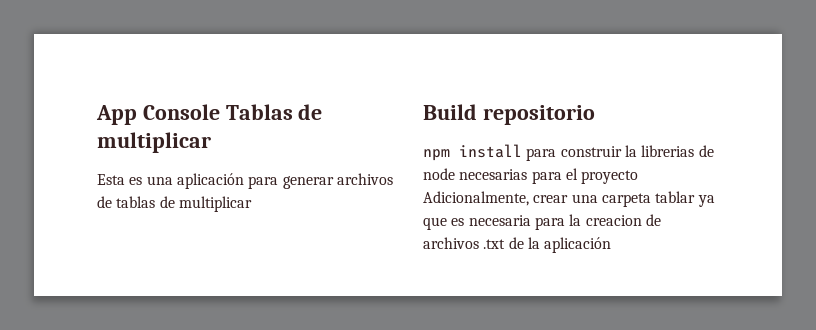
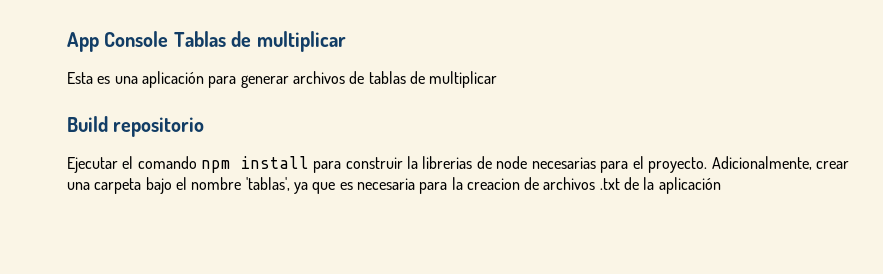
(595, 115) none -> [67,156,197,173] Ejecutar el comando
[581,170,639,184] proyecto -> [648,157,708,173] proyecto.
[655,191,696,203] tablar -> [145,177,290,194] bajo el nombre 'tablas',

